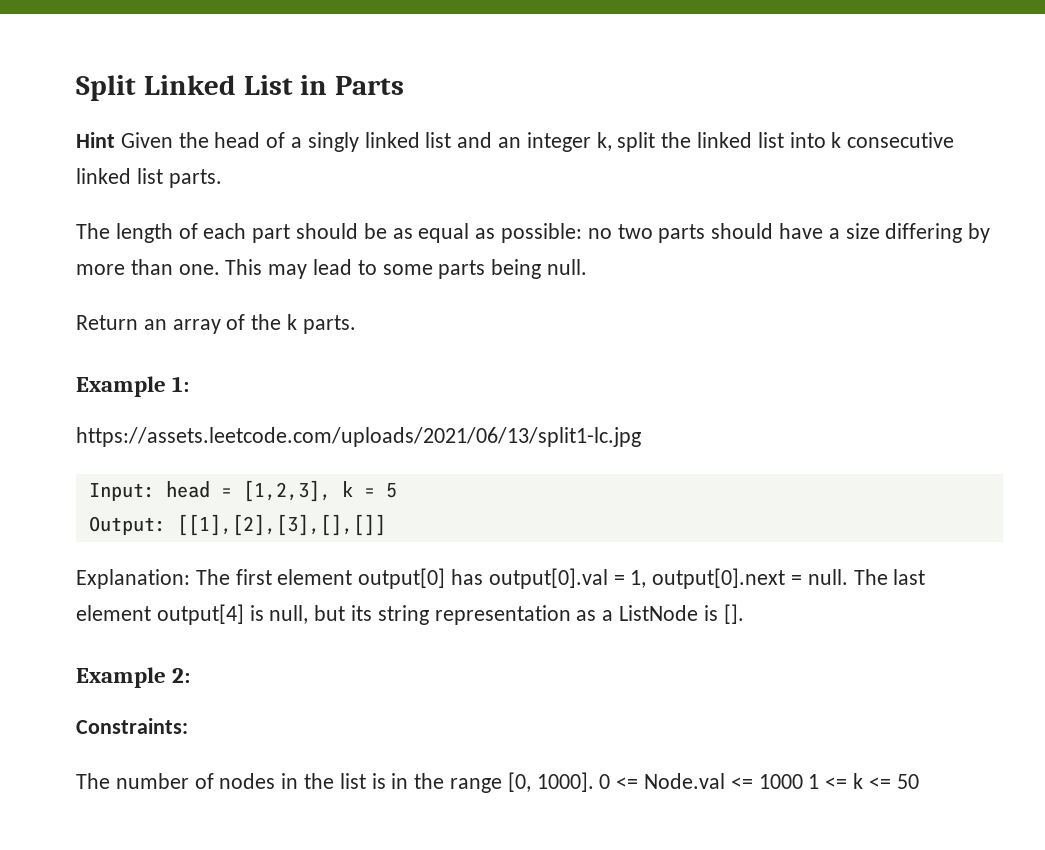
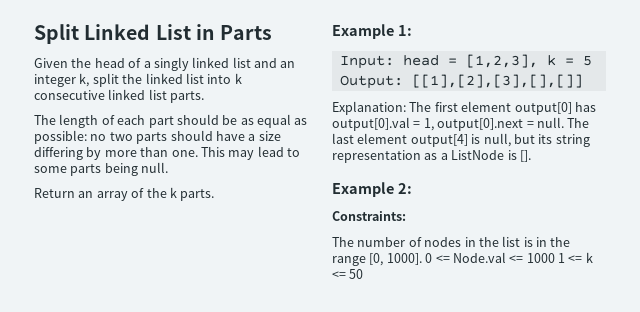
[76,132,115,148] Hint -> (273, 32) none
[76,427,641,447] // https://assets.leetcode.com/uploads/2021/06/13/split1-lc.jpg -> (412, 30) none

